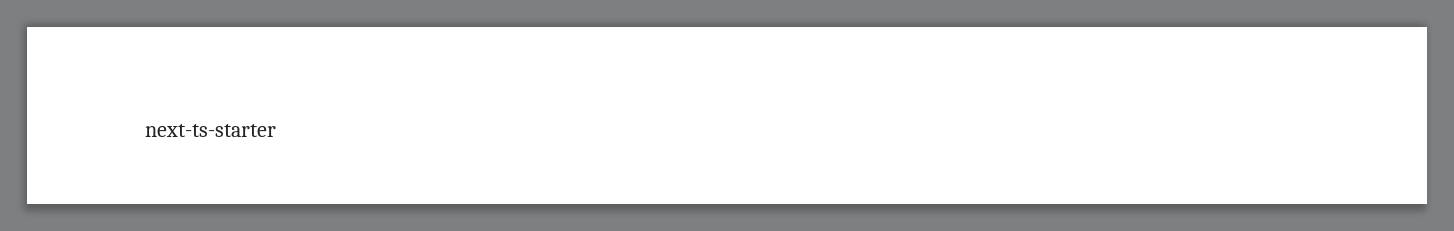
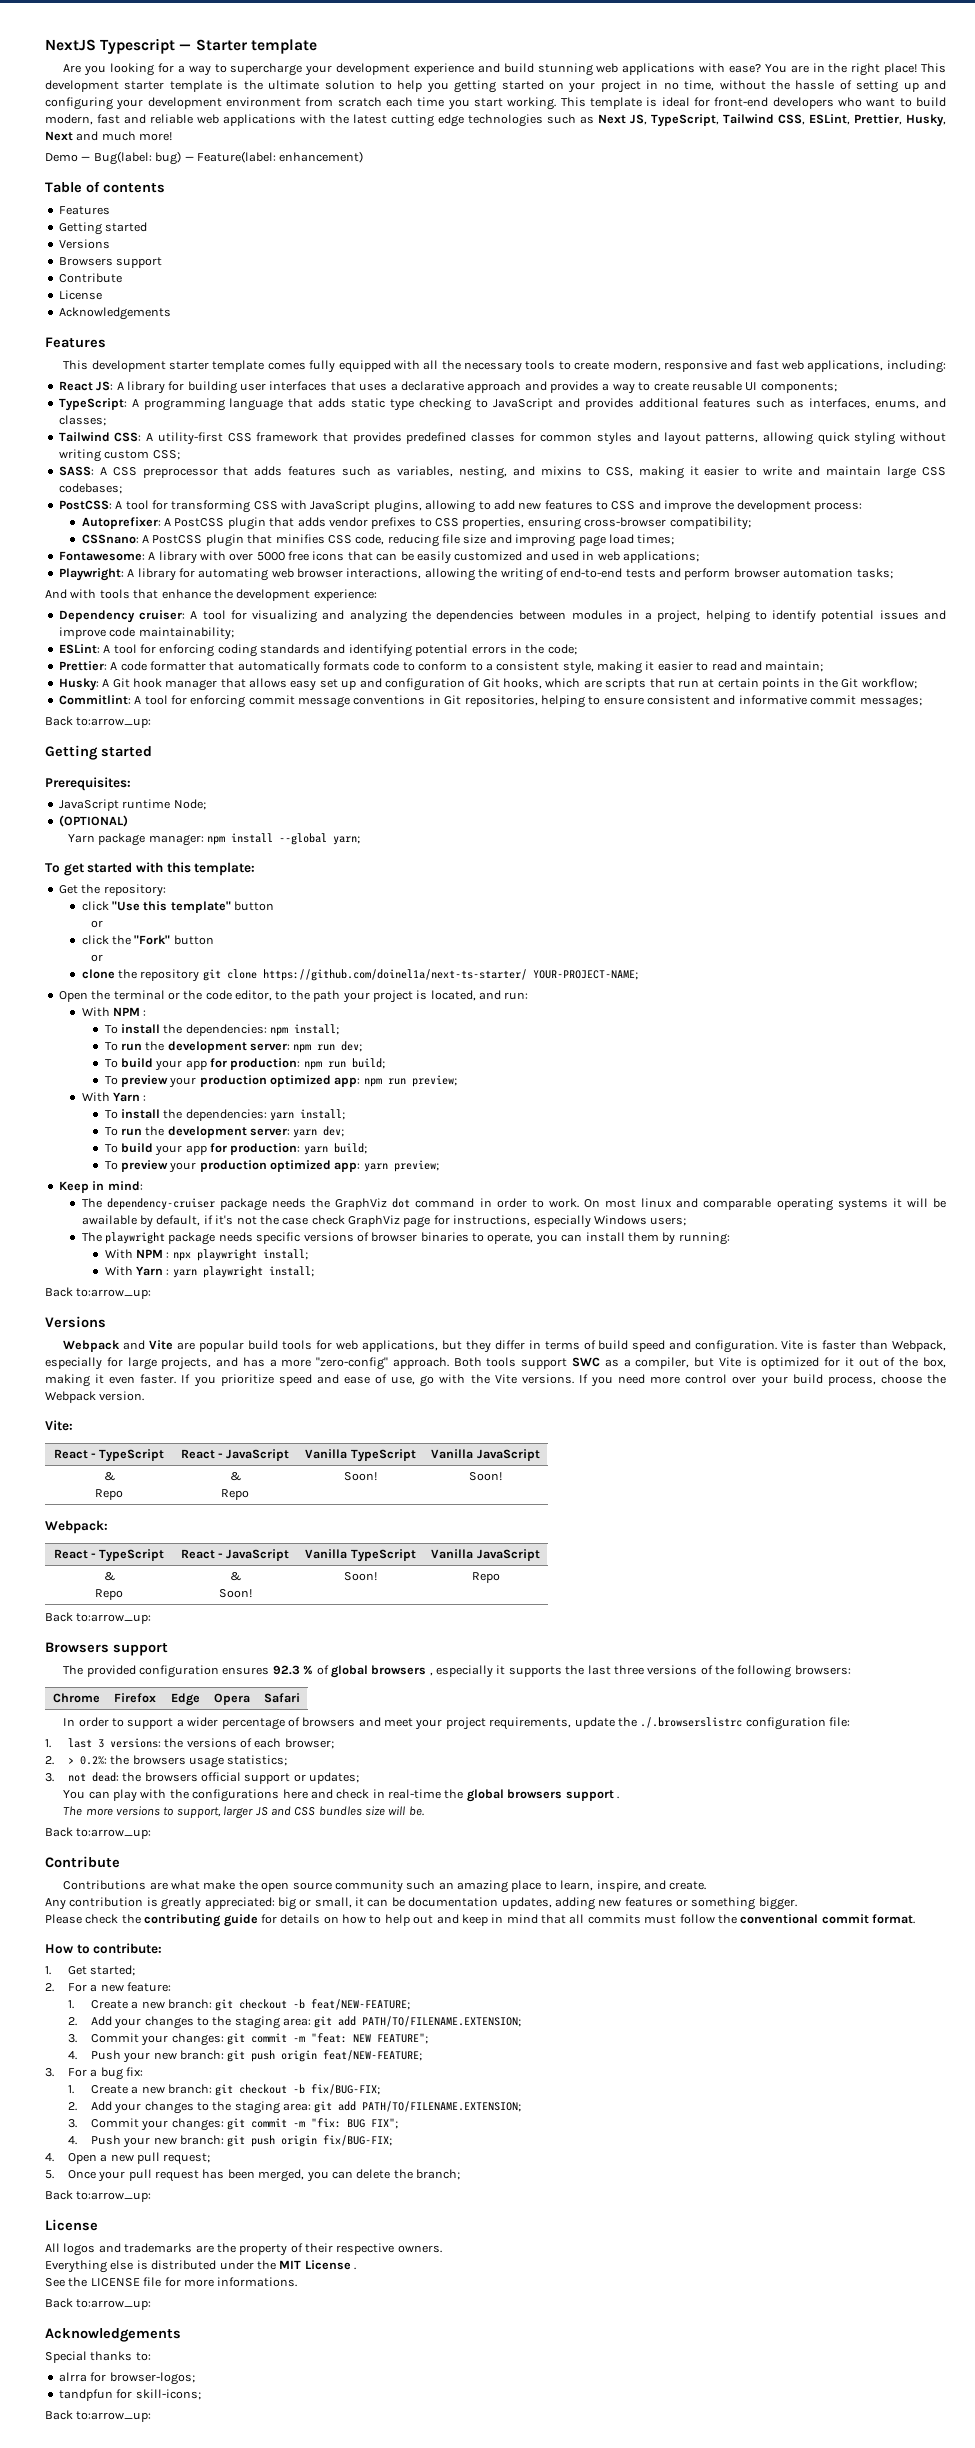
[145,124,276,137] next-ts-starter -> [45,38,317,54] [63,63,946,76] [45,80,946,93] [45,97,947,110] [45,114,946,127] [45,131,173,141] [45,151,364,165] [45,181,165,193] [58,206,110,215] [58,222,148,235] [58,239,110,249] [58,257,163,268] [58,273,122,283] [58,290,102,300] [58,307,171,320] [45,337,106,348] [63,360,946,373] [58,381,837,394] [58,398,946,411] [58,415,106,426] [58,432,946,445] [58,449,180,462] [58,466,946,479] [58,483,122,494] [58,500,863,513] [81,517,751,530] [81,534,675,547] [58,551,700,564] [58,568,893,581] [45,589,377,601] [58,610,947,623] [58,627,234,640] [58,644,577,657] [58,661,824,674] [58,678,917,691] [58,695,922,708] [45,716,152,728] [45,745,152,760] [45,777,131,791] [58,799,206,811] [58,815,128,827] [67,833,361,846] [45,862,256,876] [58,884,166,897] [81,901,275,913] [90,920,103,928] [81,935,214,945] [90,954,103,962] [81,969,638,982] [58,990,529,1003] [81,1007,147,1017] [104,1024,340,1036] [104,1041,363,1053] [104,1058,385,1071] [104,1075,457,1088] [81,1092,147,1102] [104,1109,346,1121] [104,1126,345,1138] [104,1143,367,1156] [104,1160,439,1173] [58,1181,143,1193] [81,1198,946,1211] [81,1215,687,1228] [81,1232,730,1245] [104,1249,308,1261] [104,1266,314,1278] [45,1287,152,1299] [45,1316,106,1328] [63,1340,946,1353] [45,1357,946,1370] [45,1374,946,1387] [45,1391,145,1403] [45,1420,73,1431] [53,1449,165,1462] [180,1449,290,1461] [305,1449,416,1462] [431,1449,540,1461] [103,1472,115,1481] [95,1489,123,1500] [229,1472,241,1481] [221,1489,249,1500] [344,1472,377,1481] [469,1472,502,1481] [45,1520,108,1534] [53,1549,165,1562] [180,1549,290,1561] [305,1549,416,1562] [431,1549,540,1561] [103,1572,115,1581] [95,1589,123,1600] [229,1572,241,1581] [218,1589,252,1598] [344,1572,377,1581] [471,1572,500,1583] [45,1612,152,1624] [45,1642,168,1656] [63,1665,851,1678] [52,1693,100,1703] [114,1693,156,1703] [170,1693,200,1706] [214,1693,250,1705] [263,1693,300,1703] [63,1717,851,1730] [45,1738,334,1749] [45,1755,288,1768] [45,1772,360,1784] [63,1789,619,1802] [63,1806,424,1819] [45,1827,152,1839] [45,1856,120,1868] [63,1880,707,1893] [45,1897,797,1910] [45,1914,915,1927] [45,1943,163,1954] [45,1965,136,1976] [45,1982,172,1992] [67,1999,411,2011] [67,2016,522,2029] [67,2033,428,2046] [67,2050,423,2063] [45,2067,144,2080] [67,2084,381,2096] [67,2101,522,2114] [67,2118,398,2131] [67,2135,393,2148] [45,2152,211,2165] [45,2169,461,2182] [45,2190,152,2202] [45,2219,98,2231] [45,2243,442,2256] [45,2260,356,2273] [45,2277,298,2287] [45,2298,152,2310] [45,2328,181,2342] [45,2351,151,2363] [58,2372,195,2385] [58,2389,201,2401] [45,2410,152,2422] NextJS Typescript — Starter template // Are you looking for a way to supercharge your development experience and build stunning web applications with ease? You are in the right place! This development starter template is the ultimate solution to help you getting started on your project in no time, without the hassle of setting up and configuring your development environment from scratch each time you start working. This template is ideal for front-end developers who want to build modern, fast and reliable web applications with the latest cutting edge technologies such as Next JS, TypeScript, Tailwind CSS, ESLint, Prettier, Husky, Next and much more! // Demo — Bug(label: bug) — Feature(label: enhancement) // Table of contents // Features // Getting started // Versions // Browsers support // Contribute // License // Acknowledgements // Features // This development starter template comes fully equipped with all the necessary tools to create modern, responsive and fast web applications, including: // React JS: A library for building user interfaces that uses a declarative approach and provides a way to create reusable UI components; // TypeScript: A programming language that adds static type checking to JavaScript and provides additional features such as interfaces, enums, and classes; // Tailwind CSS: A utility-first CSS framework that provides predefined classes for common styles and layout patterns, allowing quick styling without writing custom CSS; // SASS: A CSS preprocessor that adds features such as variables, nesting, and mixins to CSS, making it easier to write and maintain large CSS codebases; // PostCSS: A tool for transforming CSS with JavaScript plugins, allowing to add new features to CSS and improve the development process: // Autoprefixer: A PostCSS plugin that adds vendor prefixes to CSS properties, ensuring cross-browser compatibility; // CSSnano: A PostCSS plugin that minifies CSS code, reducing file size and improving page load times; // Fontawesome: A library with over 5000 free icons that can be easily customized and used in web applications; // Playwright: A library for automating web browser interactions, allowing the writing of end-to-end tests and perform browser automation tasks; // And with tools that enhance the development experience: // Dependency cruiser: A tool for visualizing and analyzing the dependencies between modules in a project, helping to identify potential issues and improve code maintainability; // ESLint: A tool for enforcing coding standards and identifying potential errors in the code; // Prettier: A code formatter that automatically formats code to conform to a consistent style, making it easier to read and maintain; // Husky: A Git hook manager that allows easy set up and configuration of Git hooks, which are scripts that run at certain points in the Git workflow; // Commitlint: A tool for enforcing commit message conventions in Git repositories, helping to ensure consistent and informative commit messages; // Back to:arrow_up: // Getting started // Prerequisites: // JavaScript runtime Node; // (OPTIONAL) // Yarn package manager: npm install --global yarn; // To get started with this template: // Get the repository: // click "Use this template" button // or // click the "Fork" button // or // clone the repository git clone https://github.com/doinel1a/next-ts-starter/ YOUR-PROJECT-NAME; // Open the terminal or the code editor, to the path your project is located, and run: // With NPM : // To install the dependencies: npm install; // To run the development server: npm run dev; // To build your app for production: npm run build; // To preview your production optimized app: npm run preview; // With Yarn : // To install the dependencies: yarn install; // To run the development server: yarn dev; // To build your app for production: yarn build; // To preview your production optimized app: yarn preview; // Keep in mind: // The dependency-cruiser package needs the GraphViz dot command in order to work. On most linux and comparable operating systems it will be awailable by default, if it's not the case check GraphViz page for instructions, especially Windows users; // The playwright package needs specific versions of browser binaries to operate, you can install them by running: // With NPM : npx playwright install; // With Yarn : yarn playwright install; // Back to:arrow_up: // Versions // Webpack and Vite are popular build tools for web applications, but they differ in terms of build speed and configuration. Vite is faster than Webpack, especially for large projects, and has a more "zero-config" approach. Both tools support SWC as a compiler, but Vite is optimized for it out of the box, making it even faster. If you prioritize speed and ease of use, go with the Vite versions. If you need more control over your build process, choose the Webpack version. // Vite: // React - TypeScript | React - JavaScript | Vanilla TypeScript | Vanilla JavaScript // & // Repo | & // Repo | Soon! | Soon! // Webpack: // React - TypeScript | React - JavaScript | Vanilla TypeScript | Vanilla JavaScript // & // Repo | & // Soon! | Soon! | Repo // Back to:arrow_up: // Browsers support // The provided configuration ensures 92.3 % of global browsers , especially it supports the last three versions of the following browsers: // Chrome | Firefox | Edge | Opera | Safari // In order to support a wider percentage of browsers and meet your project requirements, update the ./.browserslistrc configuration file: // 1. last 3 versions: the versions of each browser; // 2. > 0.2%: the browsers usage statistics; // 3. not dead: the browsers official support or updates; // You can play with the configurations here and check in real-time the global browsers support . // The more versions to support, larger JS and CSS bundles size will be. // Back to:arrow_up: // Contribute // Contributions are what make the open source community such an amazing place to learn, inspire, and create. // Any contribution is greatly appreciated: big or small, it can be documentation updates, adding new features or something bigger. // Please check the contributing guide for details on how to help out and keep in mind that all commits must follow the conventional commit format. // How to contribute: // 1. Get started; // 2. For a new feature: // 1. Create a new branch: git checkout -b feat/NEW-FEATURE; // 2. Add your changes to the staging area: git add PATH/TO/FILENAME.EXTENSION; // 3. Commit your changes: git commit -m "feat: NEW FEATURE"; // 4. Push your new branch: git push origin feat/NEW-FEATURE; // 3. For a bug fix: // 1. Create a new branch: git checkout -b fix/BUG-FIX; // 2. Add your changes to the staging area: git add PATH/TO/FILENAME.EXTENSION; // 3. Commit your changes: git commit -m "fix: BUG FIX"; // 4. Push your new branch: git push origin fix/BUG-FIX; // 4. Open a new pull request; // 5. Once your pull request has been merged, you can delete the branch; // Back to:arrow_up: // License // All logos and trademarks are the property of their respective owners. // Everything else is distributed under the MIT License . // See the LICENSE file for more informations. // Back to:arrow_up: // Acknowledgements // Special thanks to: // alrra for browser-logos; // tandpfun for skill-icons; // Back to:arrow_up:

